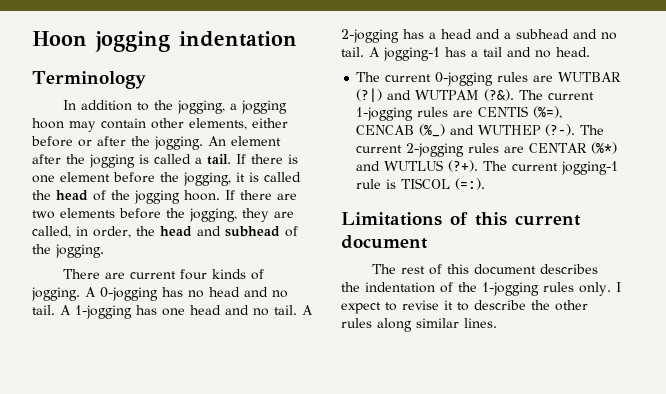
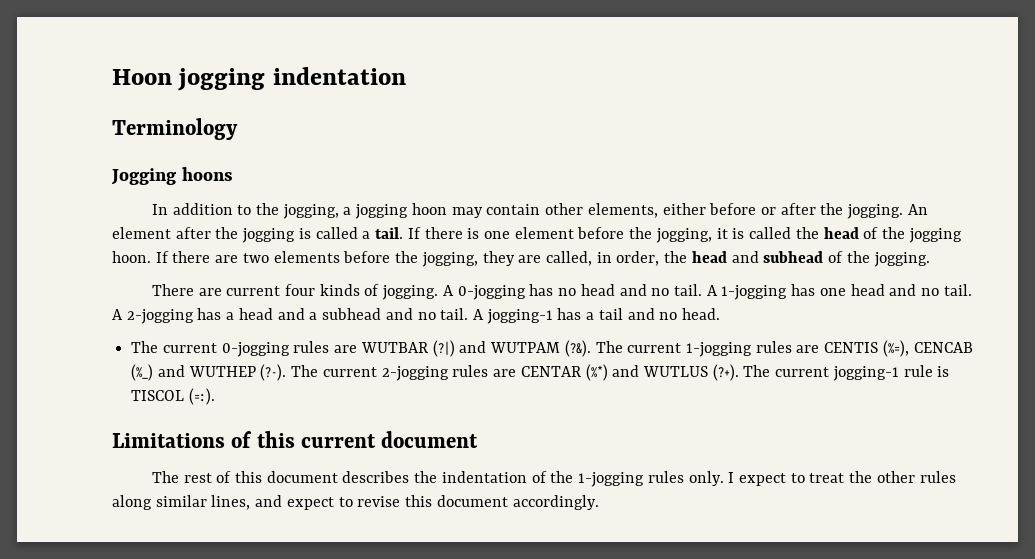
(146, 80) none -> [111,167,233,185] // Jogging hoons
[402,300,526,311] revise it to describe -> [809,473,845,483] treat
[464,318,497,328] lines. -> [211,495,599,510] lines, and expect to revise this document accordingly.

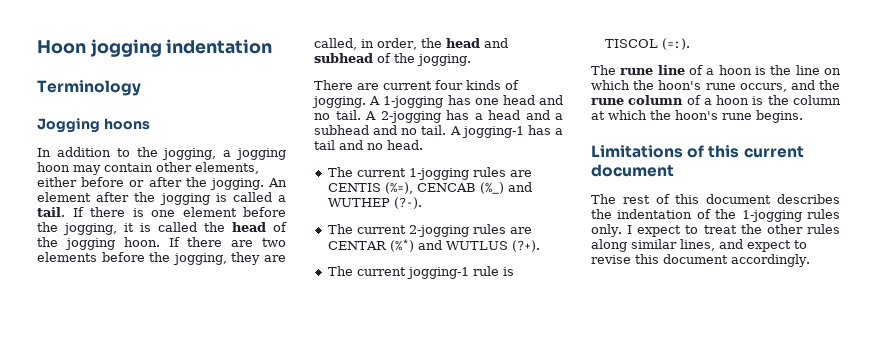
[457,284,718,300] 0-jogging has no head and no tail. A -> (381, 100) none
[221,340,682,357] 0-jogging rules are WUTBAR (?|) and WUTPAM (?&). The current -> (406, 172) none
(287, 372) none -> (422, 203) //
(739, 372) none -> (540, 246) //
(215, 396) none -> [591,65,841,75] [591,80,840,92] [591,95,841,105] [591,110,803,123] // The rune line of a hoon is the line on which the hoon's rune occurs, and the rune column of a hoon is the column at which the hoon's rune begins.

